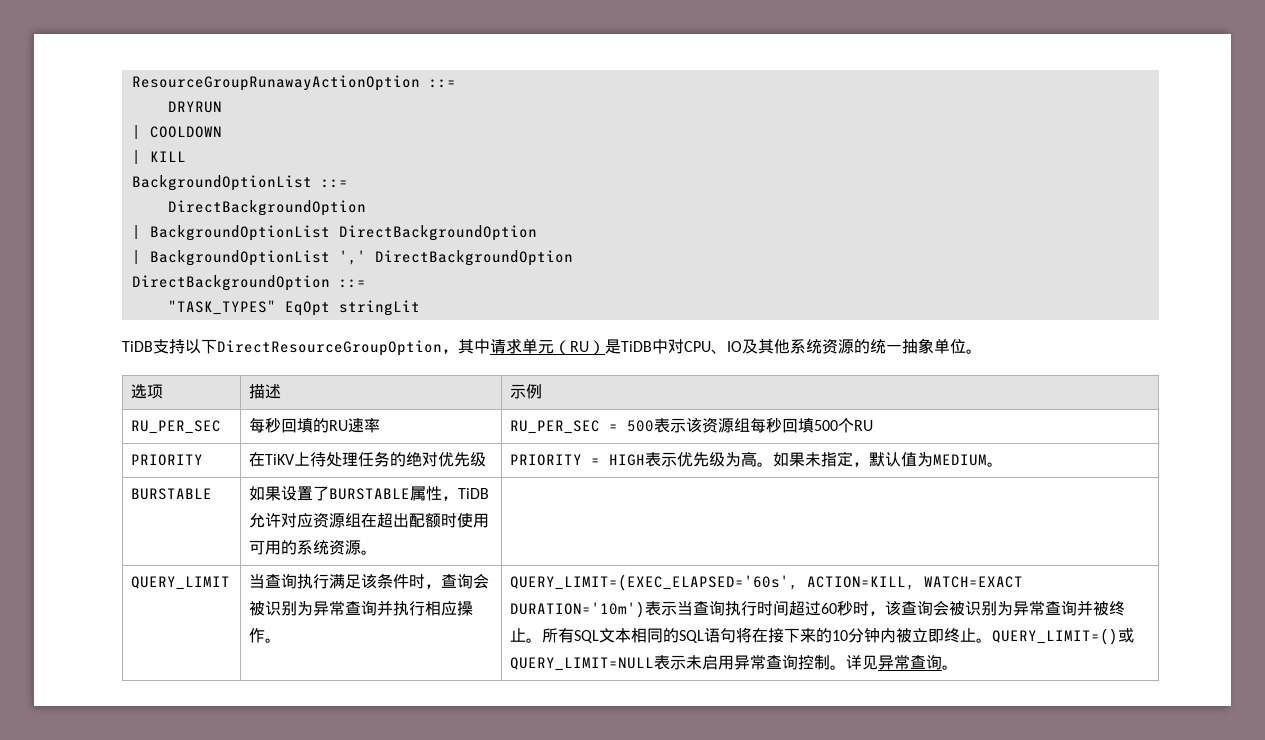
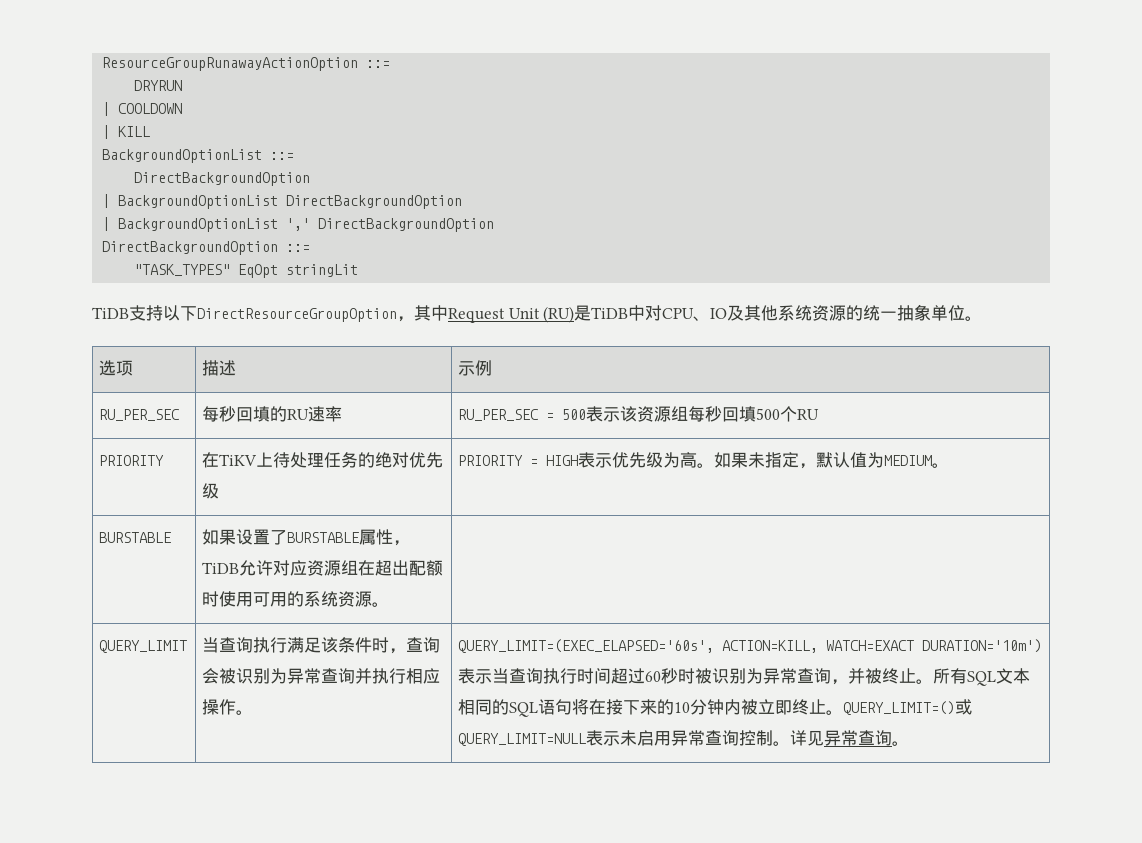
[490,338,605,355] 请求单元（RU） -> [448,306,575,323] Request Unit (RU)
[869,600,1078,616] ，该查询会被识别为异常查询 -> [695,668,849,685] 被识别为异常查询，

